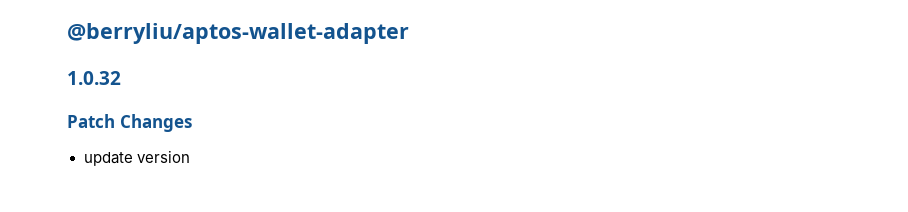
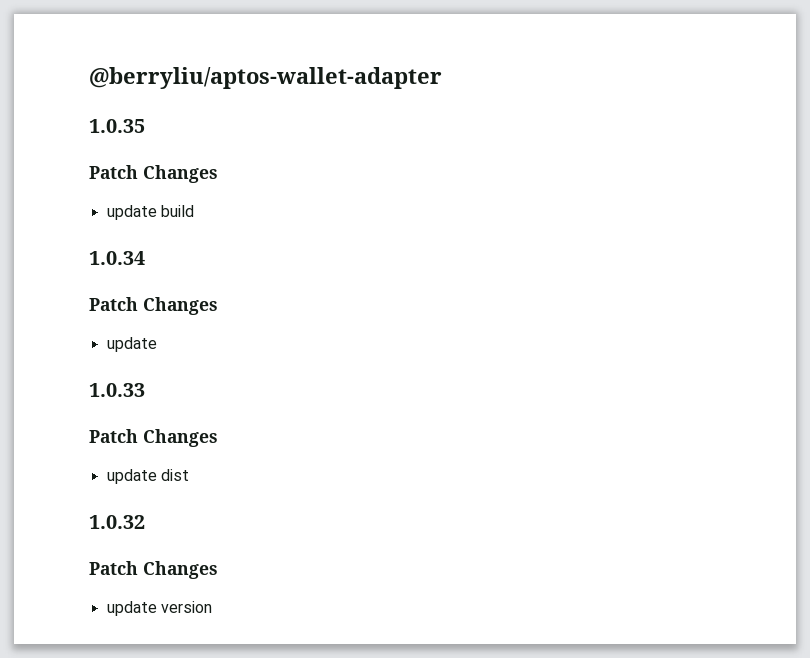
(409, 33) none -> [89,119,145,133] [89,165,218,183] [106,205,194,220] [89,251,145,265] [89,297,218,315] [106,337,157,352] [89,383,145,397] [89,429,218,447] [106,469,189,484] // 1.0.35 // Patch Changes // update build // 1.0.34 // Patch Changes // update // 1.0.33 // Patch Changes // update dist

